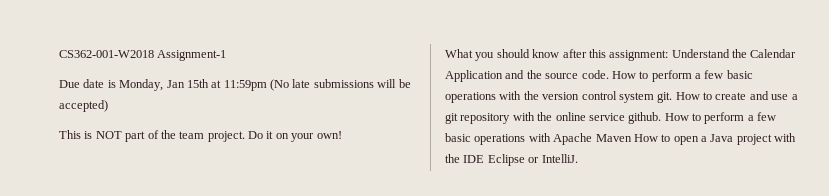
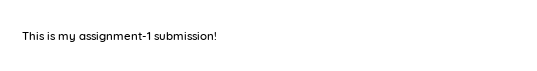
[59,50,227,61] [59,79,411,91] [59,100,108,112] [59,130,342,142] [445,49,797,61] [445,70,753,82] [445,91,798,103] [445,112,777,124] [445,133,797,145] [445,154,578,166] CS362-001-W2018 Assignment-1 // Due date is Monday, Jan 15th at 11:59pm (No late submissions will be accepted) // This is NOT part of the team project. Do it on your own! // What you should know after this assignment: Understand the Calendar Application and the source code. How to perform a few basic operations with the version control system git. How to create and use a git repository with the online service github. How to perform a few basic operations with Apache Maven How to open a Java project with the IDE Eclipse or IntelliJ. -> [22,32,218,42] This is my assignment-1 submission!

